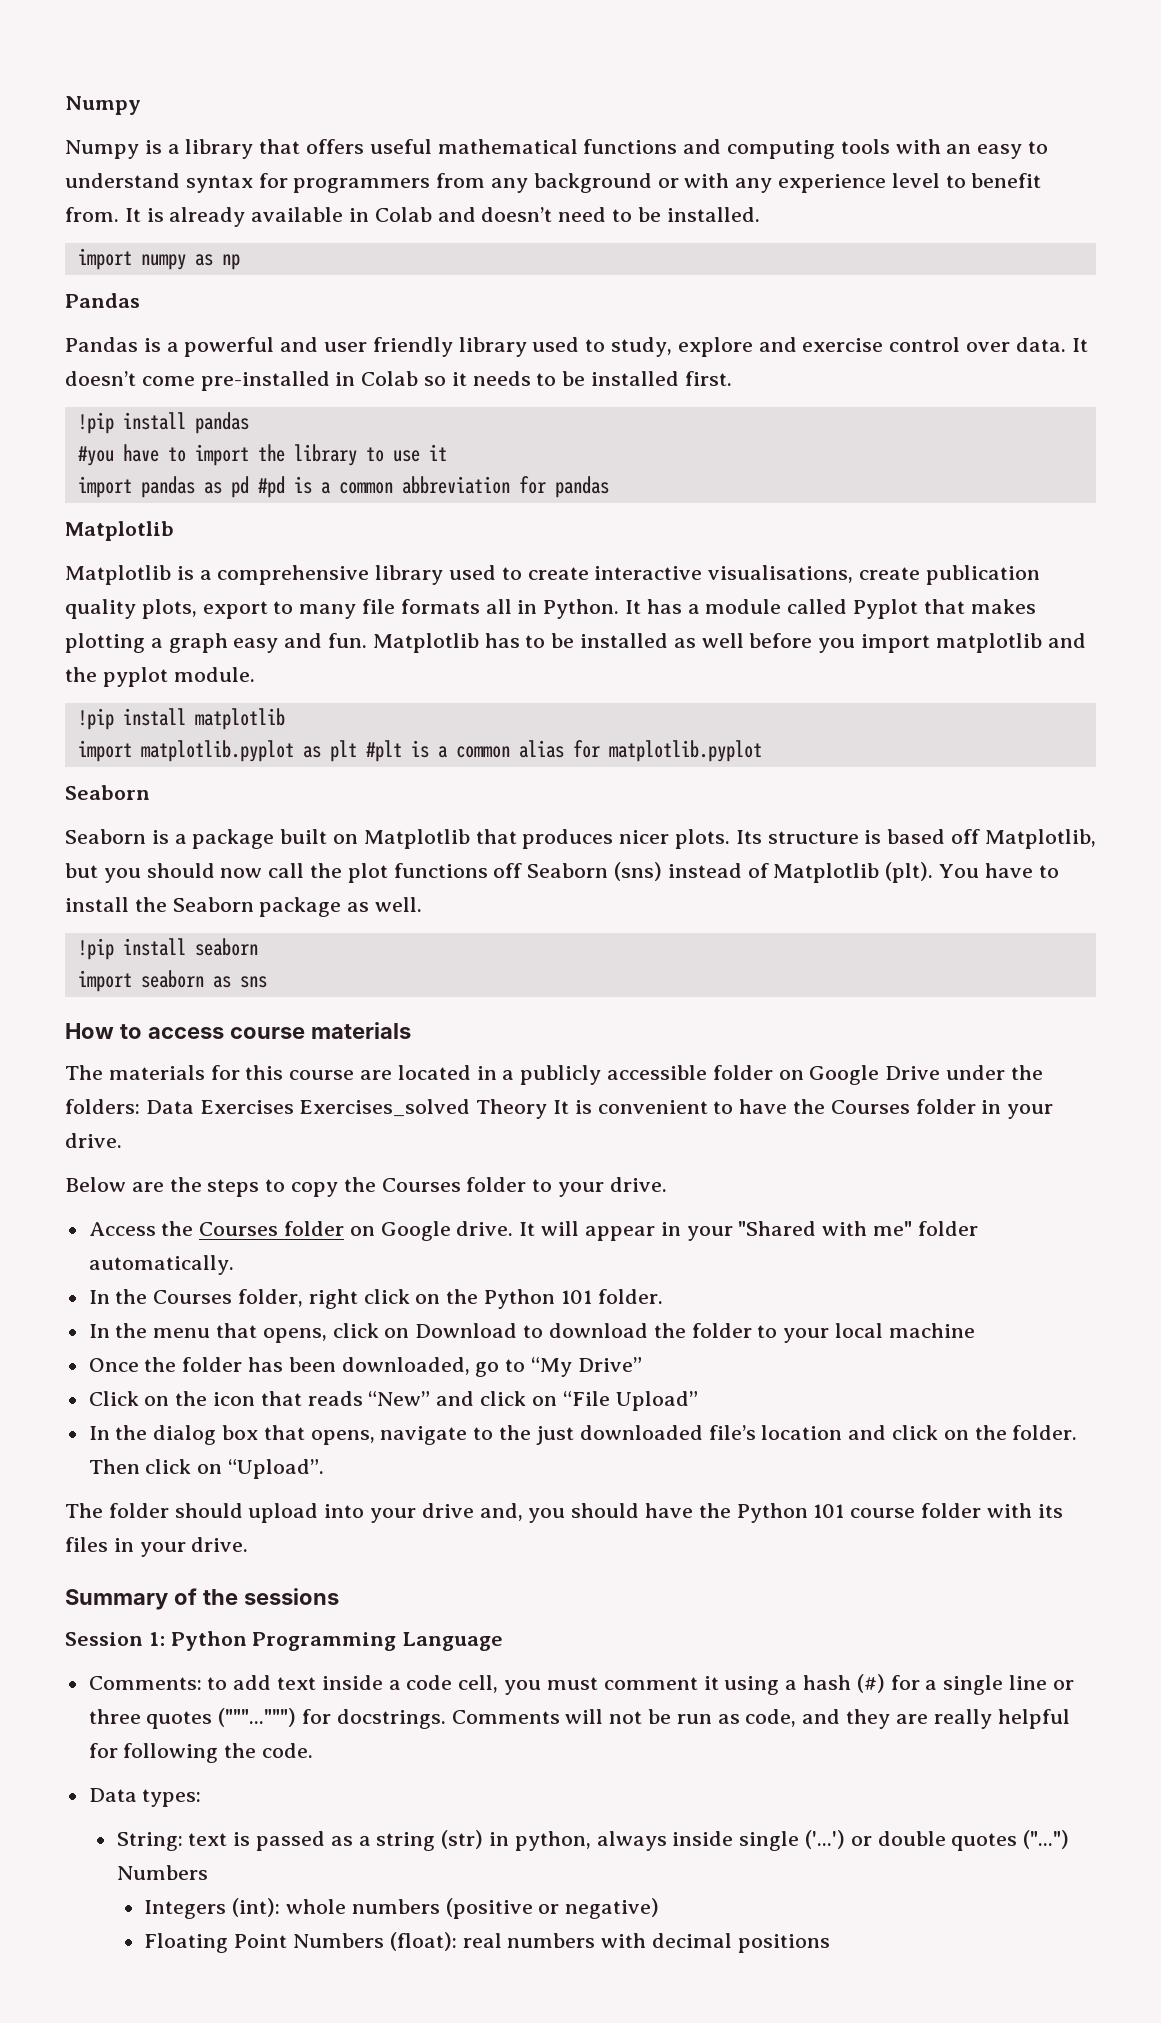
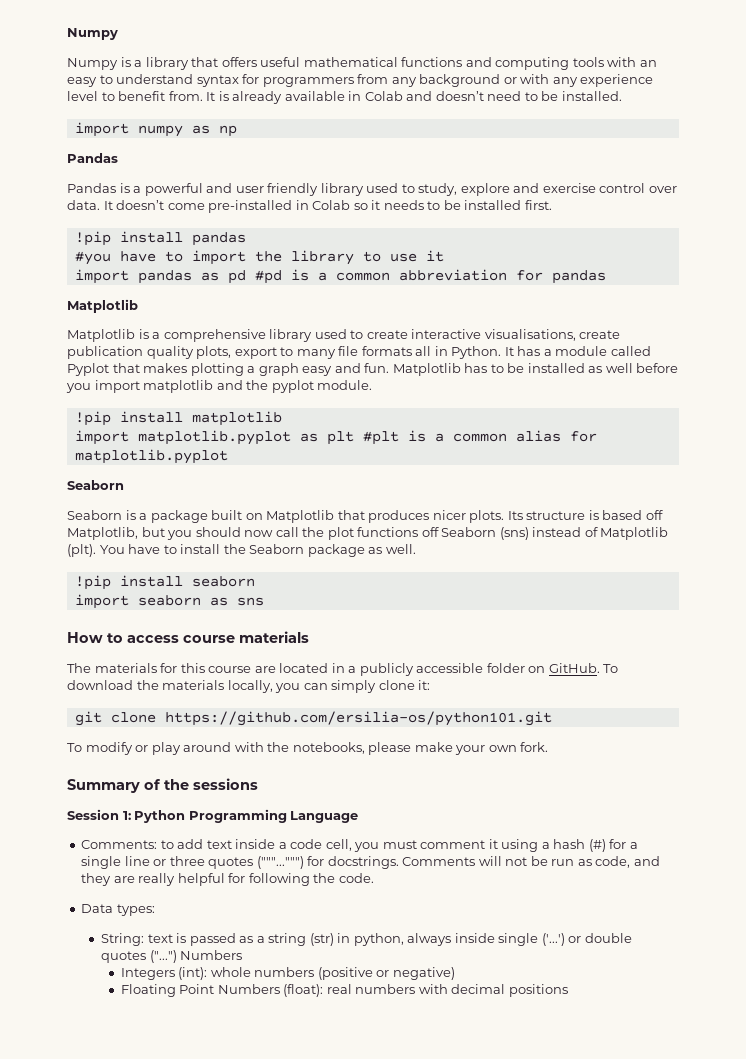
[809,1065,1043,1085] [65,1099,1054,1119] [65,1133,122,1148] [65,1177,667,1197] [88,1221,978,1241] [88,1255,234,1275] [88,1289,663,1309] [88,1323,975,1343] [88,1357,642,1377] [88,1391,698,1411] [88,1425,1078,1445] [88,1459,325,1479] [65,1503,1063,1523] [65,1537,249,1557] Google Drive under the folders: Data Exercises Exercises_solved Theory It is convenient to have the Courses folder in your drive. // Below are the steps to copy the Courses folder to your drive. // Access the Courses folder on Google drive. It will appear in your "Shared with me" folder automatically. // In the Courses folder, right click on the Python 101 folder. // In the menu that opens, click on Download to download the folder to your local machine // Once the folder has been downloaded, go to “My Drive” // Click on the icon that reads “New” and click on “File Upload” // In the dialog box that opens, navigate to the just downloaded file’s location and click on the folder. Then click on “Upload”. // The folder should upload into your drive and, you should have the Python 101 course folder with its files in your drive. -> [548,663,619,673] [67,680,431,693] [74,711,552,726] [67,742,549,755] GitHub. To download the materials locally, you can simply clone it: // git clone https://github.com/ersilia-os/python101.git // To modify or play around with the notebooks, please make your own fork.

